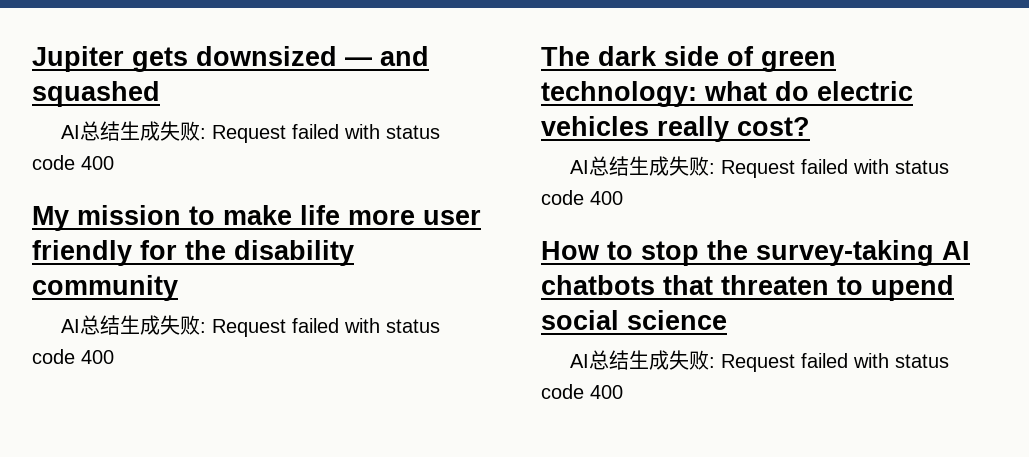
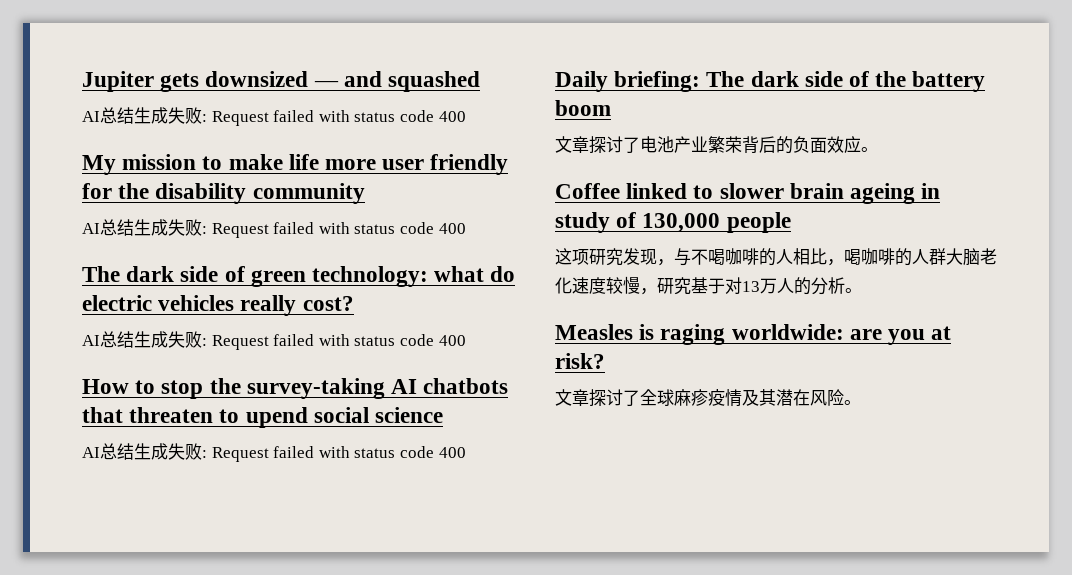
(623, 392) none -> [555,71,986,92] [555,100,611,116] [555,136,878,154] [555,183,941,204] [555,212,791,233] [555,248,997,266] [555,276,862,295] [555,324,952,345] [555,353,605,369] [555,389,861,407] // Daily briefing: The dark side of the battery boom // 文章探讨了电池产业繁荣背后的负面效应。 // Coffee linked to slower brain ageing in study of 130,000 people // 这项研究发现，与不喝咖啡的人相比，喝咖啡的人群大脑老化速度较慢，研究基于对13万人的分析。 // Measles is raging worldwide: are you at risk? // 文章探讨了全球麻疹疫情及其潜在风险。

